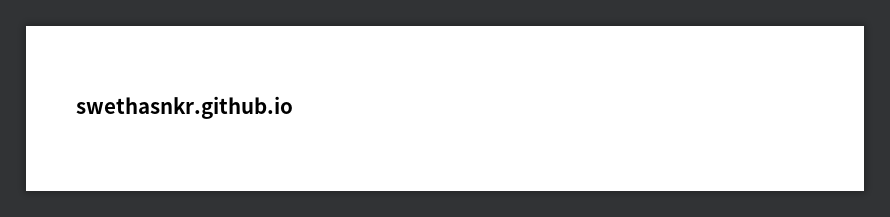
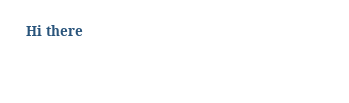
[76,96,293,119] swethasnkr.github.io -> [26,25,83,36] Hi there

